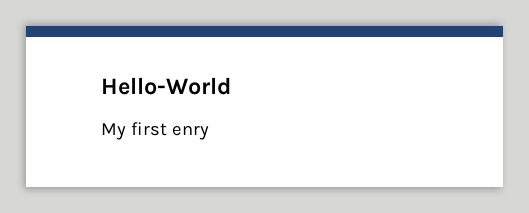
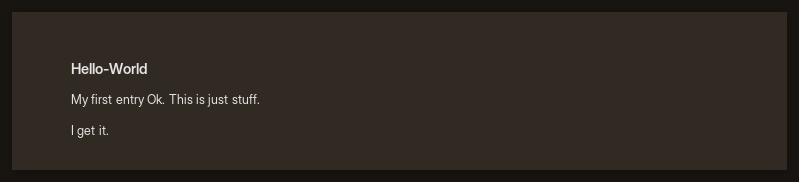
[171,125,209,140] enry -> [115,94,260,107] [71,125,109,138] entry Ok. This is just stuff. // I get it.

